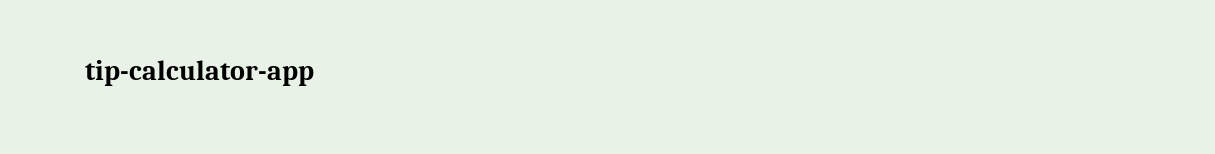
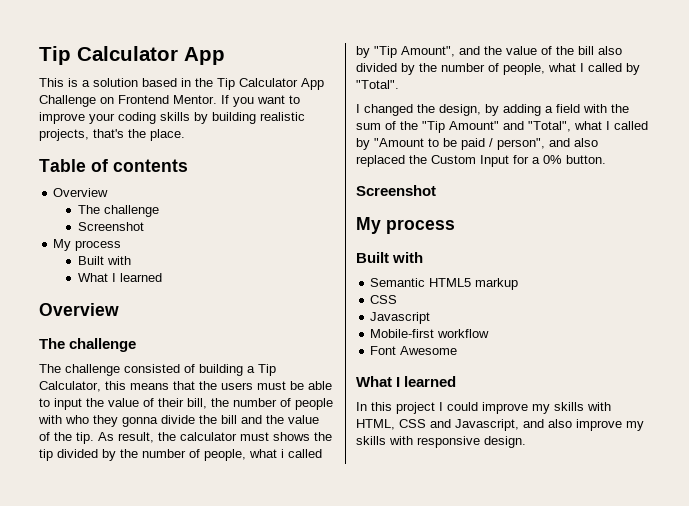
[85,60,314,86] tip-calculator-app -> [39,46,225,65] [39,78,324,90] [39,95,300,107] [39,112,305,124] [39,129,185,141] [39,159,188,172] [53,188,109,197] [77,205,159,217] [77,222,144,231] [53,239,122,251] [77,256,131,265] [77,273,162,282] [39,303,119,316] [39,338,137,352] [39,364,276,376] [39,381,332,392] [39,398,333,410] [38,415,319,427] [39,432,332,444] [39,449,322,461] [356,46,622,58] [356,63,640,75] [356,80,399,89] [356,104,629,116] [356,121,648,133] [356,138,598,150] [356,155,606,167] [356,185,436,196] [356,217,455,234] [356,252,424,263] [370,278,519,290] [370,295,398,304] [370,312,431,324] [370,329,490,338] [370,346,458,355] [356,376,457,387] [356,402,611,414] [356,419,644,431] [356,436,526,448] Tip Calculator App // This is a solution based in the Tip Calculator App Challenge on Frontend Mentor. If you want to improve your coding skills by building realistic projects, that's the place. // Table of contents // Overview // The challenge // Screenshot // My process // Built with // What I learned // Overview // The challenge // The challenge consisted of building a Tip Calculator, this means that the users must be able to input the value of their bill, the number of people with who they gonna divide the bill and the value of the tip. As result, the calculator must shows the tip divided by the number of people, what i called by "Tip Amount", and the value of the bill also divided by the number of people, what I called by "Total". // I changed the design, by adding a field with the sum of the "Tip Amount" and "Total", what I called by "Amount to be paid / person", and also replaced the Custom Input for a 0% button. // Screenshot // My process // Built with // Semantic HTML5 markup // CSS // Javascript // Mobile-first workflow // Font Awesome // What I learned // In this project I could improve my skills with HTML, CSS and Javascript, and also improve my skills with responsive design.

